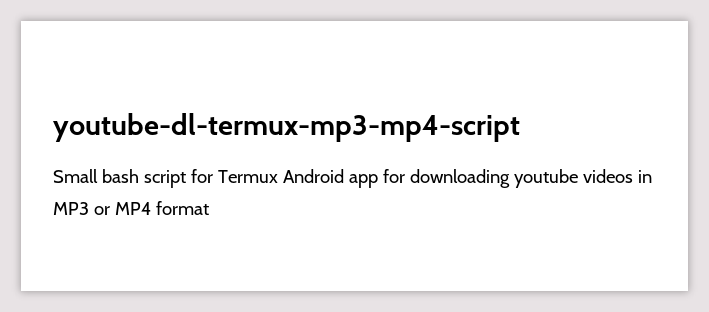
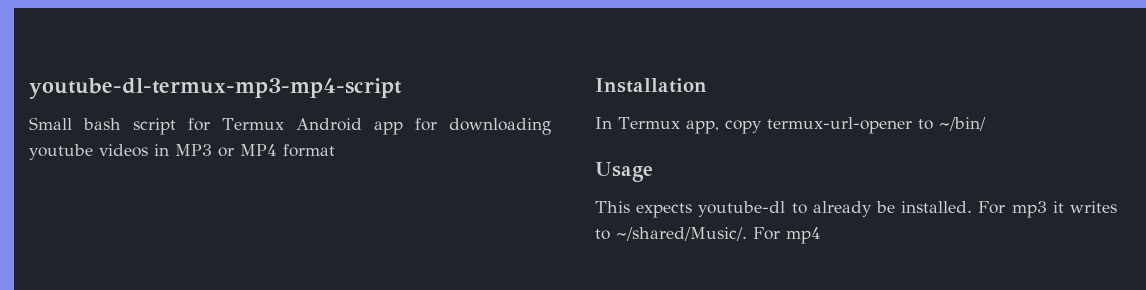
(209, 208) none -> [595,78,707,93] [595,117,986,134] [595,162,653,182] [595,201,1117,218] [595,227,821,244] // Installation // In Termux app, copy termux-url-opener to ~/bin/ // Usage // This expects youtube-dl to already be installed. For mp3 it writes to ~/shared/Music/. For mp4

